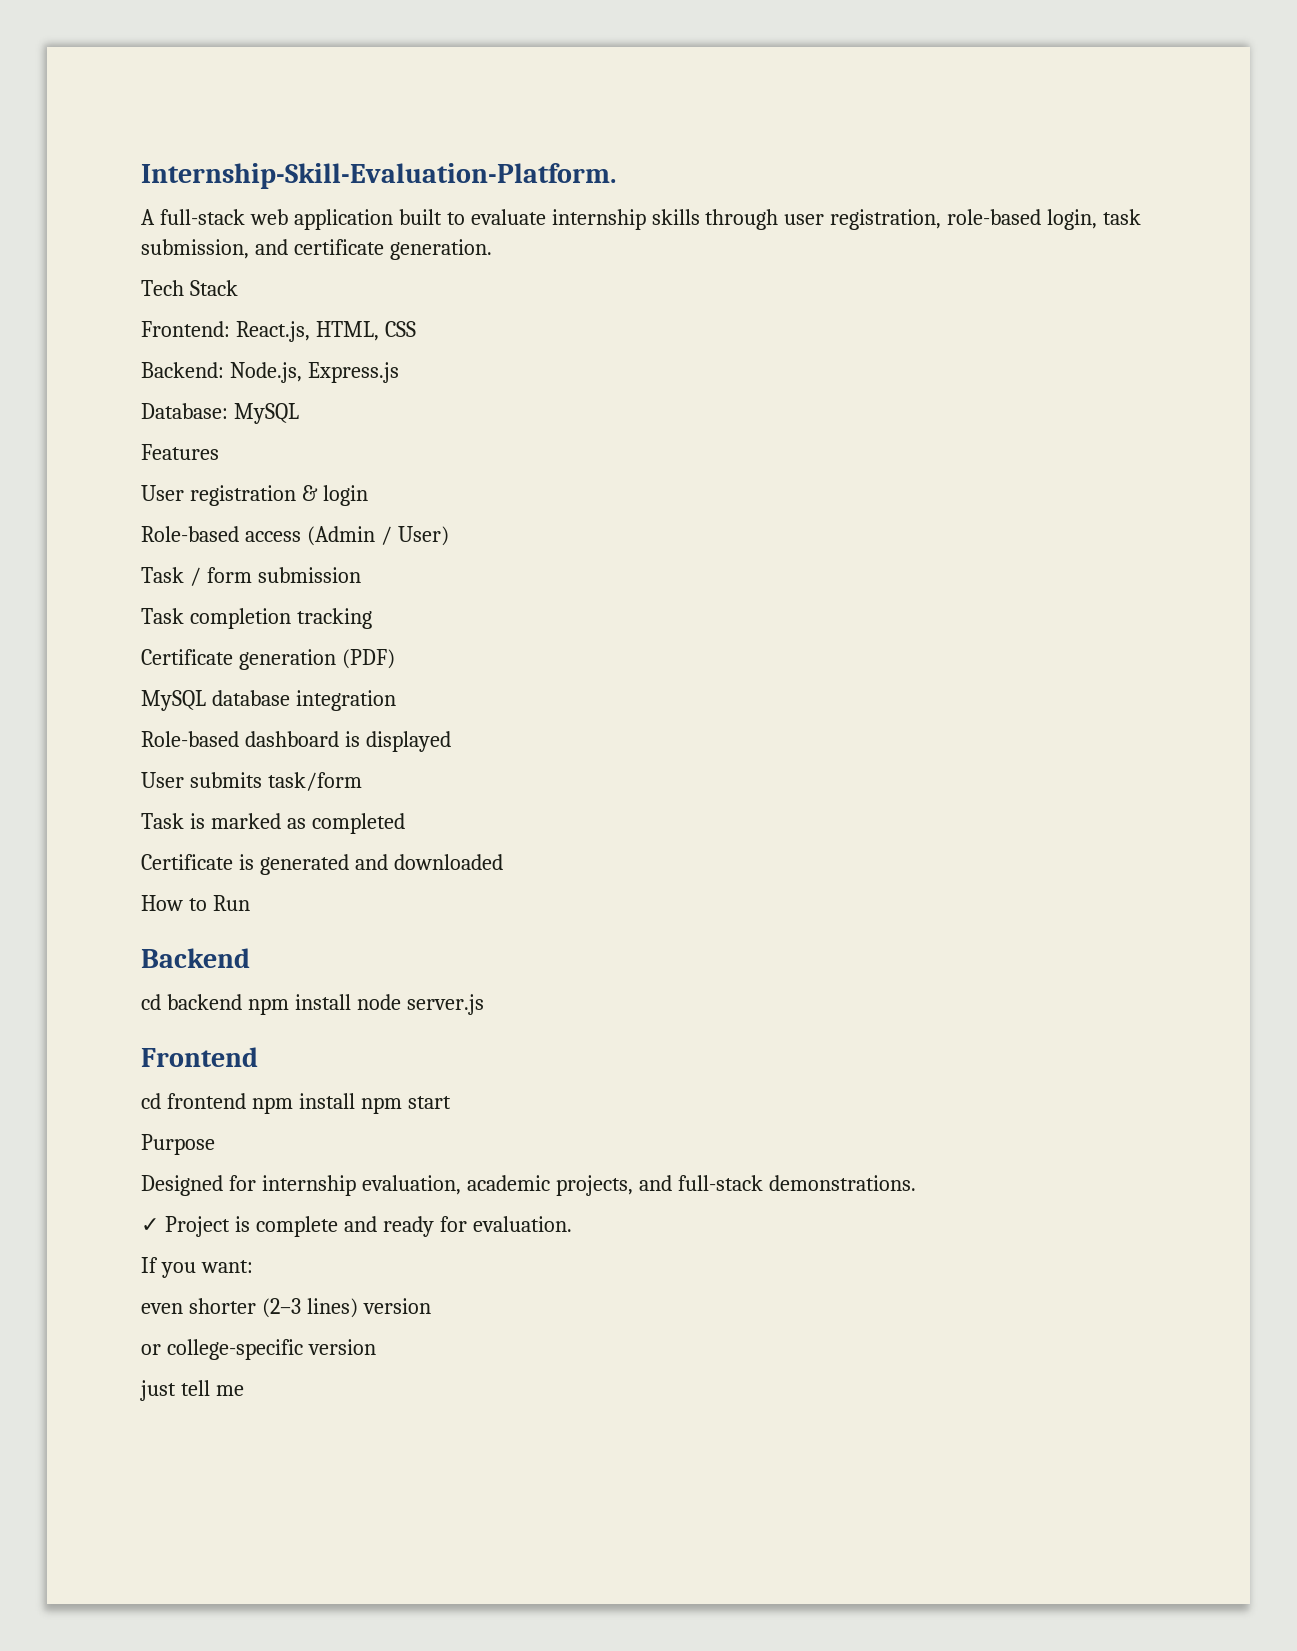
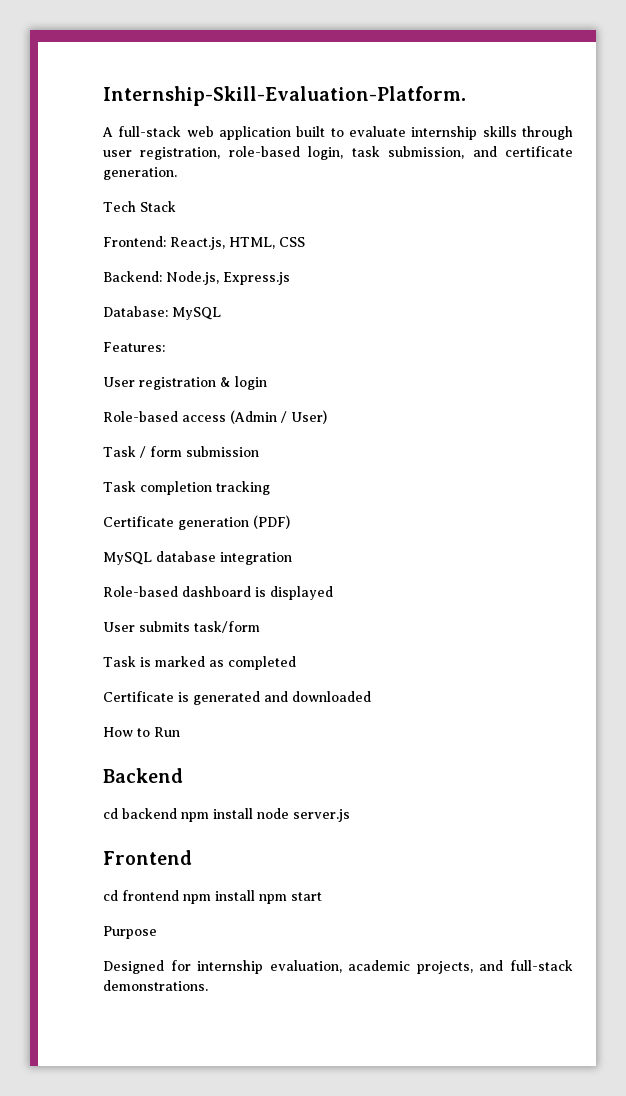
[141,444,219,460] Features -> [103,342,165,352] Features:
[141,1216,572,1237] [141,1257,253,1278] [141,1298,431,1318] [141,1339,376,1360] [140,1380,244,1401] // ✓ Project is complete and ready for evaluation. // If you want: // even shorter (2–3 lines) version // or college-specific version // just tell me -> (208, 985) none

